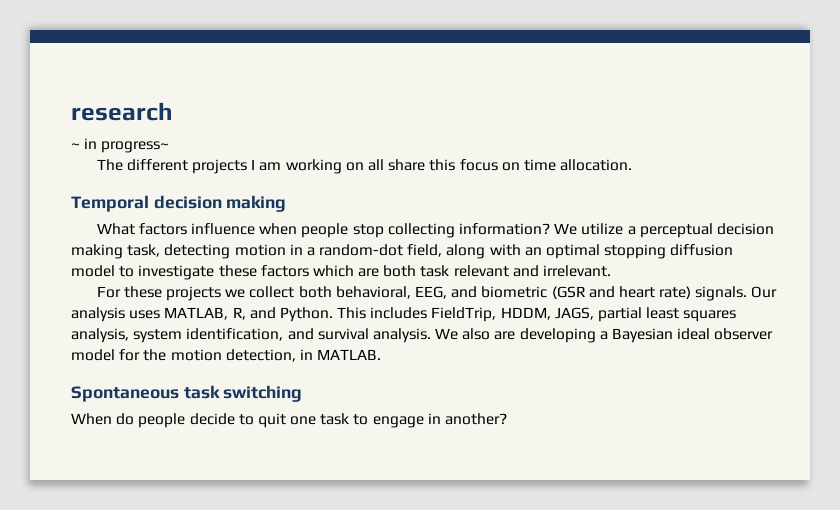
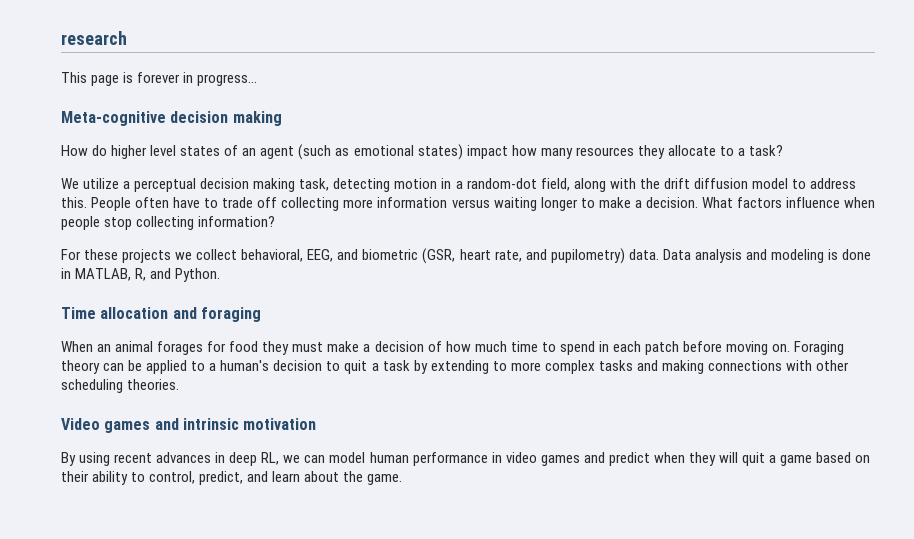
[71,138,170,153] [96,159,633,174] [71,195,287,212] [96,223,551,238] ~ in progress~ // The different projects I am working on all share this focus on time allocation. // Temporal decision making // What factors influence when people stop collecting information? -> [61,72,258,86] [61,111,282,126] [61,144,783,160] This page is forever in progress... // Meta-cognitive decision making // How do higher level states of an agent (such as emotional states) impact how many resources they allocate to a task? //
[524,244,734,259] [71,265,612,280] an optimal stopping diffusion model to investigate these factors which are both task relevant and irrelevant. -> [639,178,856,189] [61,197,875,211] [61,216,276,230] the drift diffusion model to address this. People often have to trade off collecting more information versus waiting longer to make a decision. What factors influence when people stop collecting information?
[298,286,332,298] both -> (238, 254) none
[551,286,778,301] [71,307,737,322] [71,328,774,343] [71,349,382,362] [71,385,303,402] [71,413,508,428] (GSR and heart rate) signals. Our analysis uses MATLAB, R, and Python. This includes FieldTrip, HDDM, JAGS, partial least squares analysis, system identification, and survival analysis. We also are developing a Bayesian ideal observer model for the motion detection, in MATLAB. // Spontaneous task switching // When do people decide to quit one task to engage in another? -> [422,248,871,264] [61,268,221,282] [61,307,261,322] [61,341,845,355] [61,360,850,374] [61,379,180,393] [61,418,317,433] [61,452,871,466] [61,471,403,485] (GSR, heart rate, and pupilometry) data. Data analysis and modeling is done in MATLAB, R, and Python. // Time allocation and foraging // When an animal forages for food they must make a decision of how much time to spend in each patch before moving on. Foraging theory can be applied to a human's decision to quit a task by extending to more complex tasks and making connections with other scheduling theories. // Video games and intrinsic motivation // By using recent advances in deep RL, we can model human performance in video games and predict when they will quit a game based on their ability to control, predict, and learn about the game.

